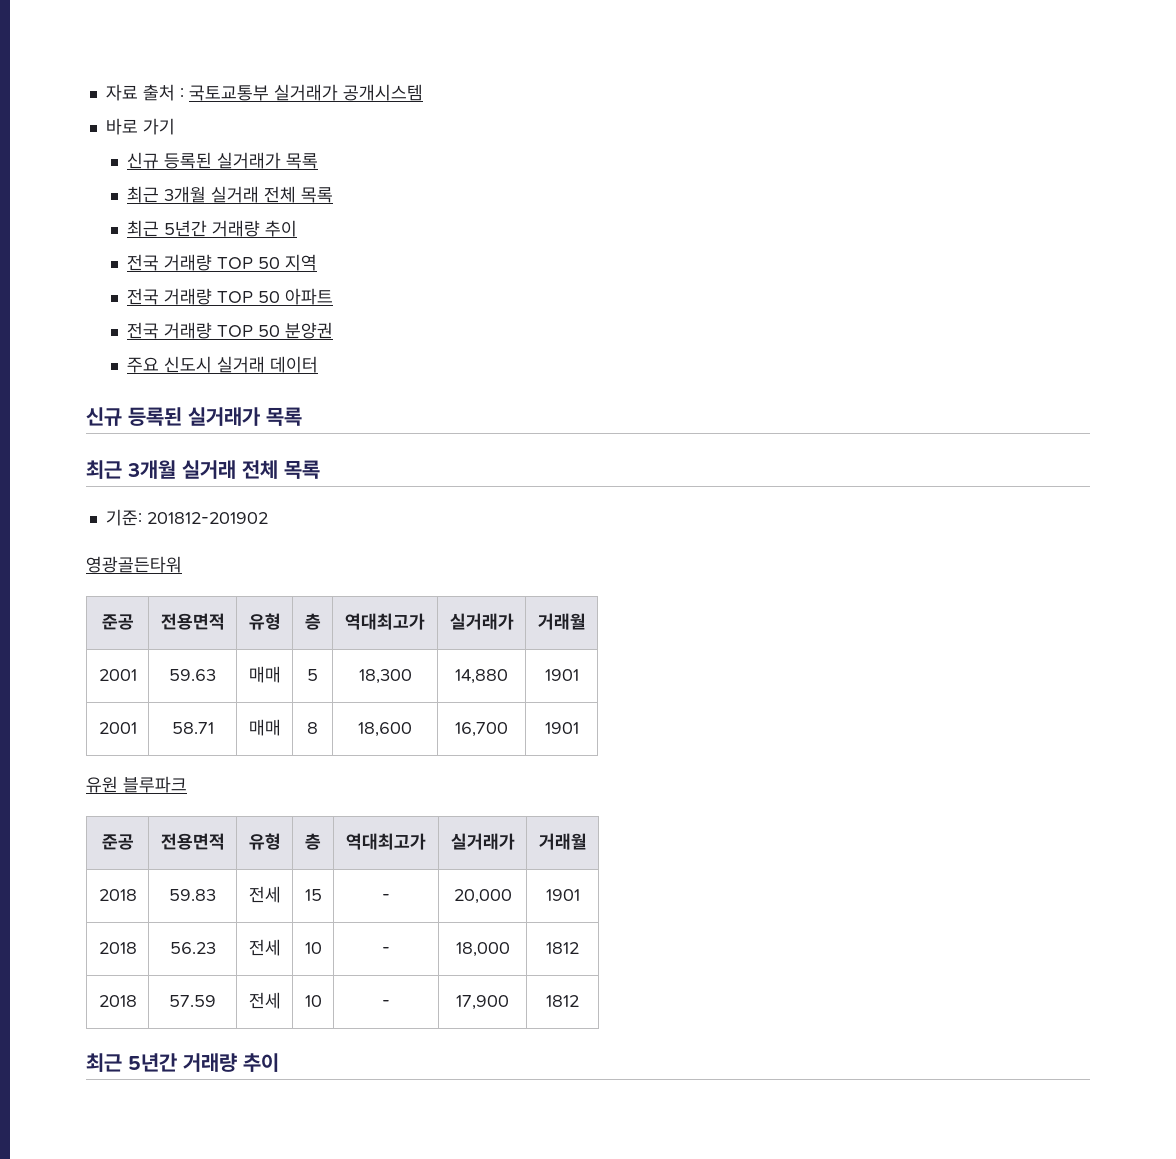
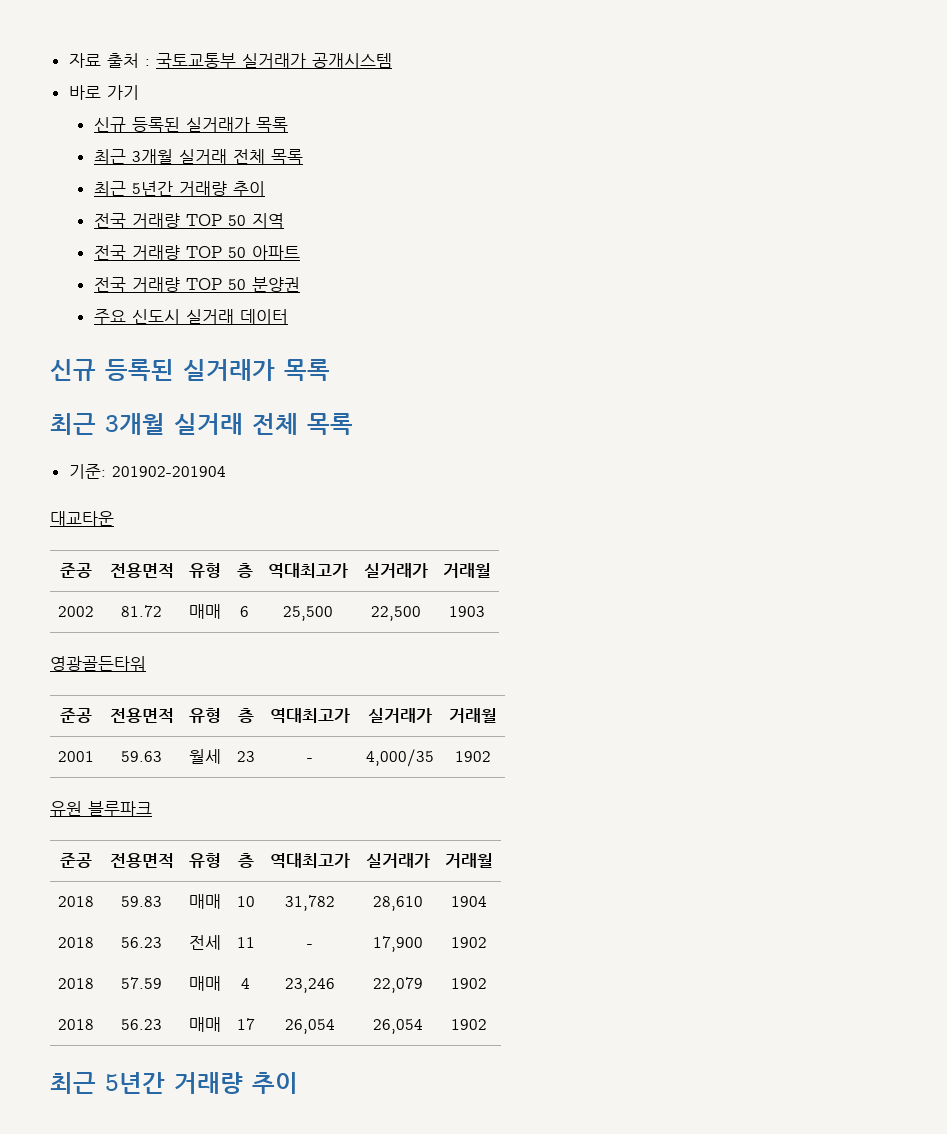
[146,512,268,524] 201812-201902 -> [111,466,226,477] [50,511,114,526] [60,563,92,578] [109,563,174,578] [189,563,221,578] [236,563,253,578] [268,563,348,578] [363,563,428,578] [443,563,491,578] [58,606,94,617] [121,605,162,617] [189,604,221,619] [240,606,249,617] [283,606,333,621] [370,606,421,621] [449,606,485,617] 201902-201904 // 대교타운 // 준공 | 전용면적 | 유형 | 층 | 역대최고가 | 실거래가 | 거래월 // 2002 | 81.72 | 매매 | 6 | 25,500 | 22,500 | 1903
[248,666,281,683] [307,669,318,681] [358,669,412,684] [455,669,508,684] [544,669,579,681] [98,722,137,734] [171,722,214,734] [248,719,281,736] [307,722,318,734] [358,722,412,737] [455,722,508,737] [544,722,579,734] 매매 | 5 | 18,300 | 14,880 | 1901 // 2001 | 58.71 | 매매 | 8 | 18,600 | 16,700 | 1901 -> [189,749,221,764] [236,751,255,762] [307,758,313,762] [365,749,434,767] [455,751,491,762] 월세 | 23 | - | 4,000/35 | 1902
[248,886,281,903] [304,889,322,901] [382,894,390,901] [453,889,512,904] [545,889,580,901] 전세 | 15 | - | 20,000 | 1901 -> [189,894,221,909] [236,896,255,907] [285,895,335,911] [372,896,423,911] [451,896,487,907] 매매 | 10 | 31,782 | 28,610 | 1904
[304,942,322,954] [382,947,390,954] [455,942,510,957] [546,942,579,954] 10 | - | 18,000 | 1812 -> [236,937,255,948] [307,944,313,948] [372,936,423,952] [451,937,487,948] 11 | - | 17,900 | 1902
[248,992,281,1009] [304,995,322,1007] [382,1000,390,1007] [456,995,509,1010] [546,995,579,1007] 전세 | 10 | - | 17,900 | 1812 -> [189,976,221,991] [241,978,250,989] [285,978,335,993] [372,977,423,993] [451,978,487,989] [58,1019,94,1030] [121,1019,162,1030] [189,1017,221,1032] [236,1018,255,1030] [285,1019,335,1034] [372,1019,423,1034] [451,1019,487,1030] 매매 | 4 | 23,246 | 22,079 | 1902 // 2018 | 56.23 | 매매 | 17 | 26,054 | 26,054 | 1902

